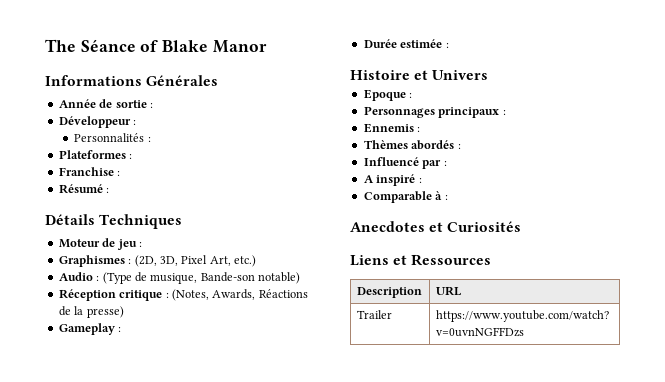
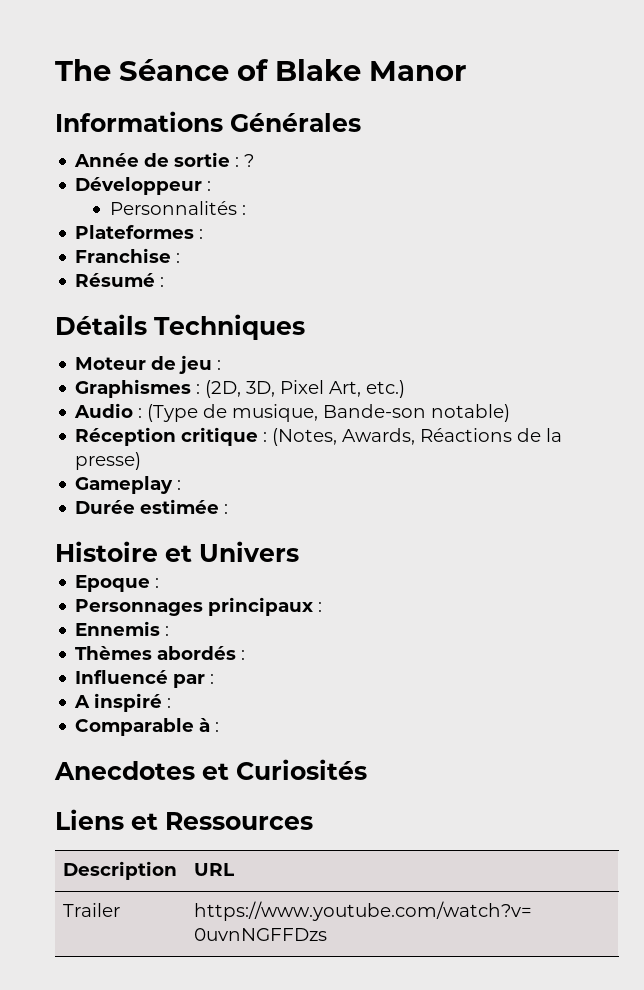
(153, 105) none -> [244,154,255,167] ?

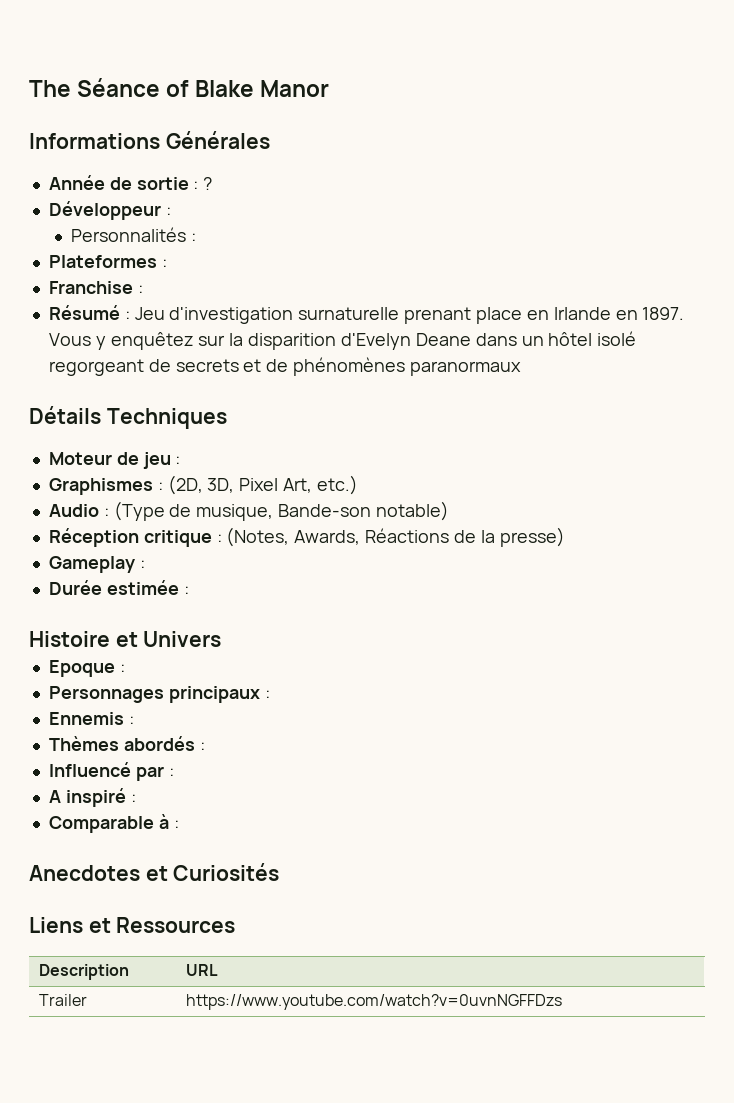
(165, 282) none -> [134,307,685,324] [48,331,637,350] [48,357,521,376] Jeu d'investigation surnaturelle prenant place en Irlande en 1897. Vous y enquêtez sur la disparition d'Evelyn Deane dans un hôtel isolé regorgeant de secrets et de phénomènes paranormaux

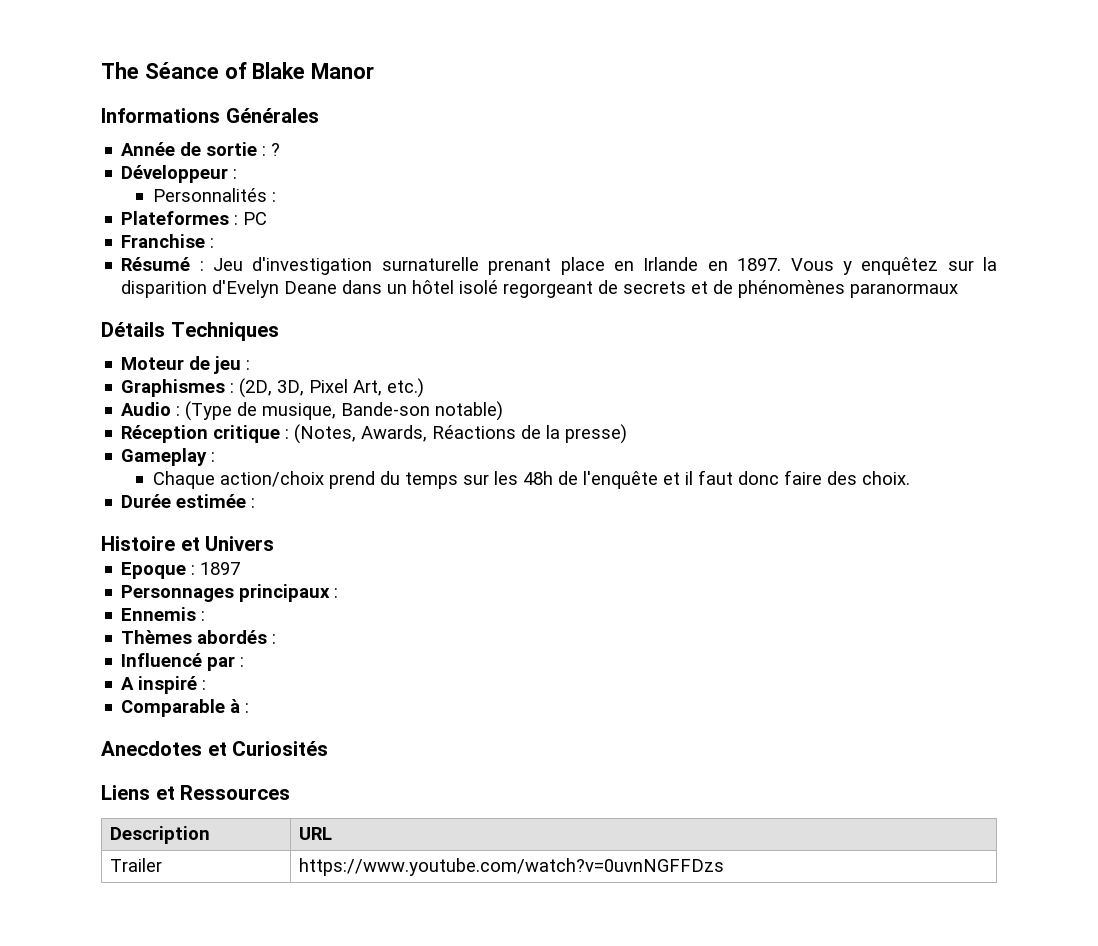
(167, 263) none -> [243,212,268,225] PC
(145, 564) none -> [152,470,910,489] // Chaque action/choix prend du temps sur les 48h de l'enquête et il faut donc faire des choix.
(125, 668) none -> [200,562,241,575] 1897

